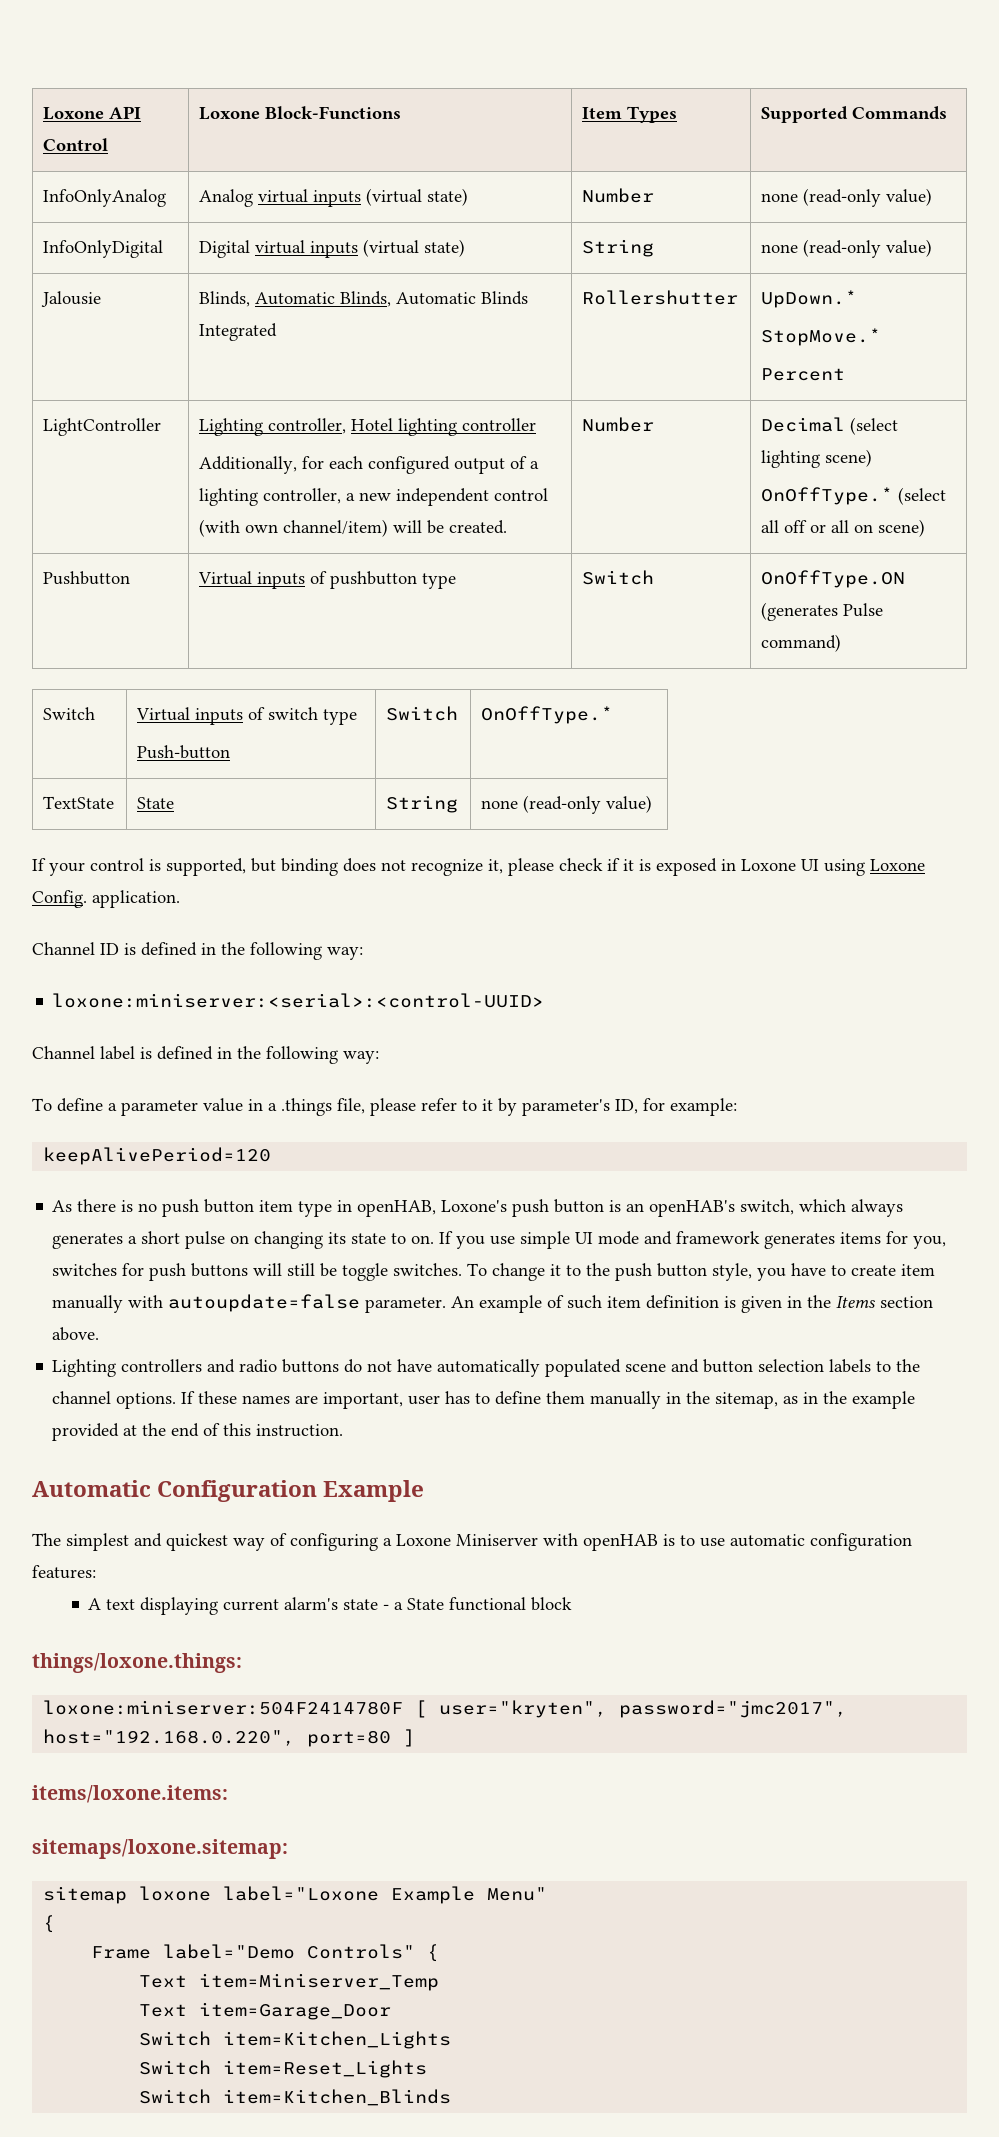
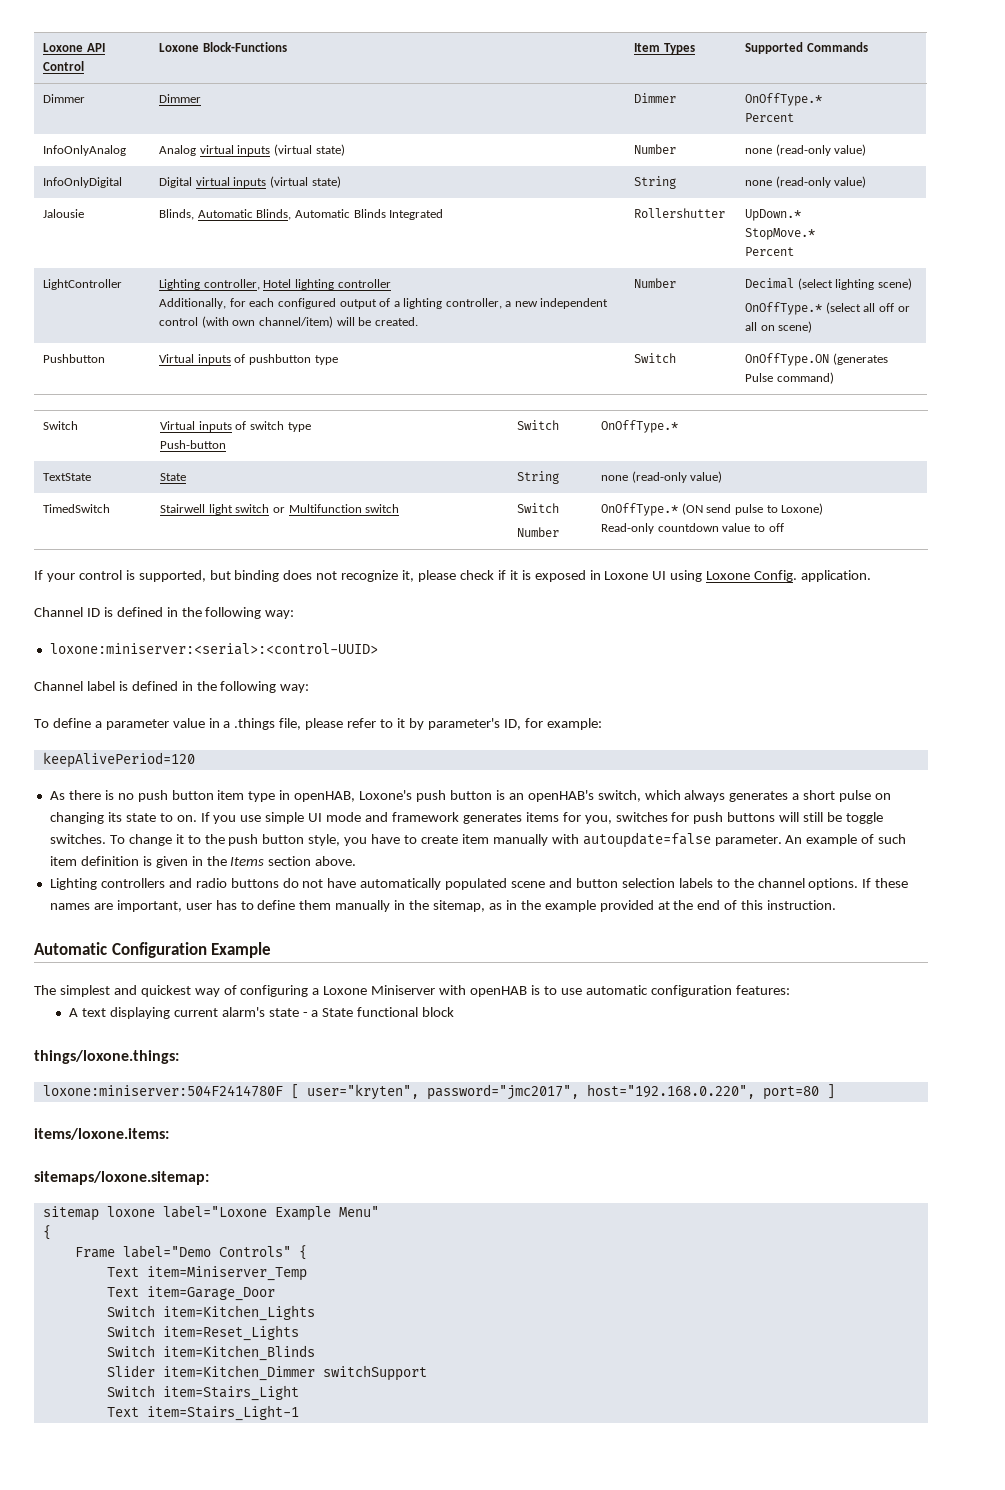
(948, 113) none -> [43,94,86,103] [159,94,202,103] [634,93,677,103] [745,93,823,106] [745,113,795,122] // Dimmer | Dimmer | Dimmer | OnOffType.* // Percent
(653, 804) none -> [43,504,111,513] [160,504,400,515] [517,503,560,513] [517,527,560,537] [601,503,824,516] [601,523,784,534] // TimedSwitch | Stairwell light switch or Multifunction switch | Switch // Number | OnOffType.* (ON send pulse to Loxone) // Read-only countdown value to off
(452, 2097) none -> [106,1365,427,1381] [106,1385,299,1401] [106,1405,299,1421] // Slider item=Kitchen_Dimmer switchSupport // Switch item=Stairs_Light // Text item=Stairs_Light-1

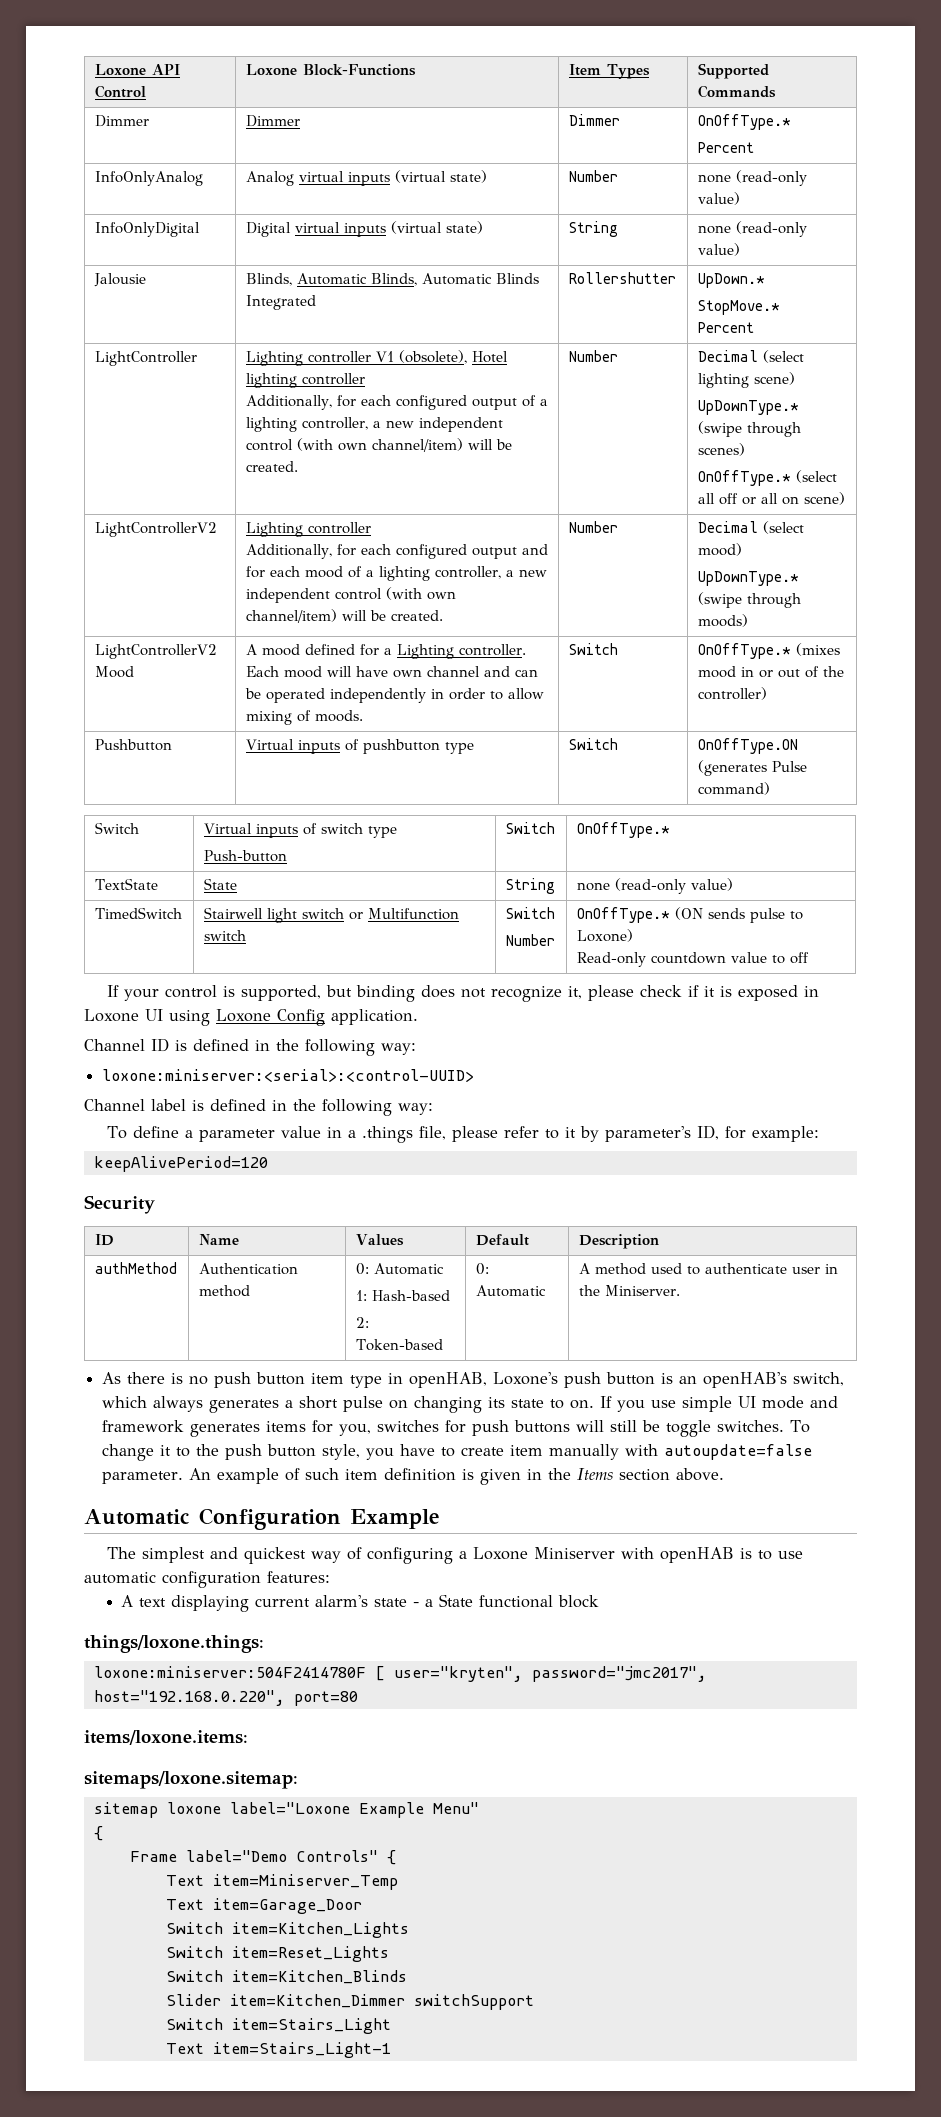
[203,279,260,290] controller, -> [307,350,467,364] controller V1 (obsolete),
(912, 284) none -> [697,400,799,415] [697,421,801,437] [697,443,745,456] // UpDownType.* (swipe through scenes)
(813, 327) none -> [94,522,217,537] [245,522,371,537] [245,544,548,559] [245,566,547,581] [245,587,456,603] [245,609,443,623] [568,521,618,533] [697,521,804,534] [697,543,742,556] [697,571,799,586] [697,592,801,608] [697,614,748,627] [94,644,217,659] [94,666,134,678] [245,644,526,659] [245,666,538,678] [244,688,544,703] [245,710,363,725] [568,643,618,655] [697,643,840,659] [697,666,844,678] [697,687,767,700] // LightControllerV2 | Lighting controller // Additionally, for each configured output and for each mood of a lighting controller, a new independent control (with own channel/item) will be created. | Number | Decimal (select mood) // UpDownType.* (swipe through moods) // LightControllerV2 Mood | A mood defined for a Lighting controller. Each mood will have own channel and can be operated independently in order to allow mixing of moods. | Switch | OnOffType.* (mixes mood in or out of the controller)
[706,504,732,513] send -> [707,908,745,919] sends
[754,570,798,582] Config. -> [277,1009,325,1026] Config
(195, 760) none -> [84,1195,155,1214] [94,1234,114,1246] [198,1234,239,1245] [355,1234,404,1246] [475,1234,529,1246] [578,1234,659,1249] [94,1262,177,1274] [198,1263,298,1275] [198,1285,250,1297] [355,1263,444,1275] [355,1290,450,1301] [355,1317,369,1328] [355,1339,443,1351] [475,1263,489,1275] [475,1285,546,1297] [578,1263,838,1275] [578,1285,680,1296] // Security // ID | Name | Values | Default | Description // authMethod | Authentication method | 0: Automatic // 1: Hash-based // 2: Token-based | 0: Automatic | A method used to authenticate user in the Miniserver.
[49,878,909,890] [49,900,837,912] // Lighting controllers and radio buttons do not have automatically populated scene and button selection labels to the channel options. If these names are important, user has to define them manually in the sitemap, as in the example provided at the end of this instruction. -> (725, 1474) none
[826,1084,835,1099] ] -> (358, 1698) none

